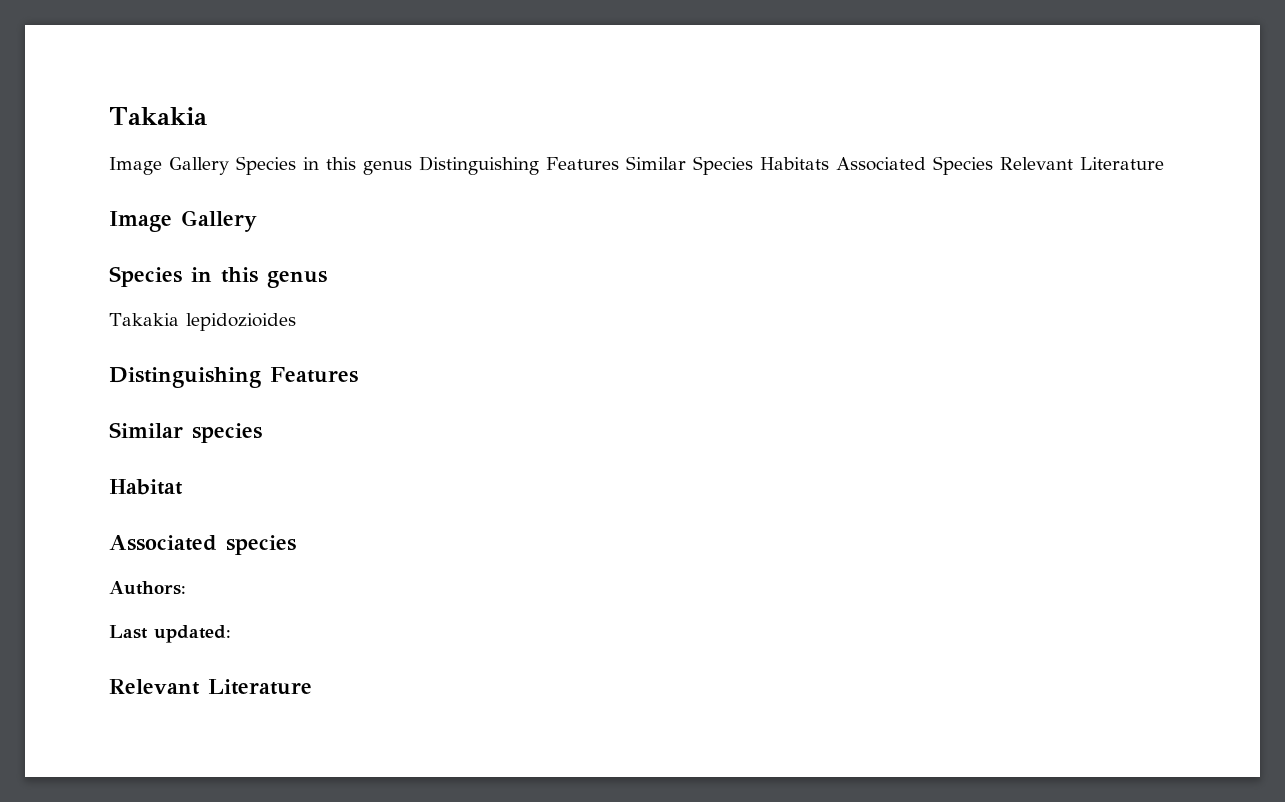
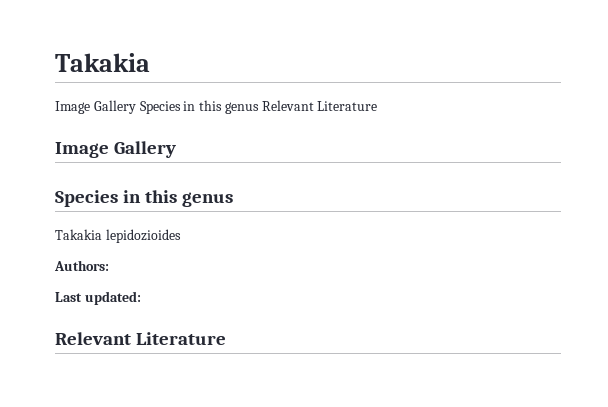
[419,156,993,175] Distinguishing Features Similar Species Habitats Associated Species -> (259, 108) none
[109,367,358,388] [109,422,262,443] [109,479,183,495] [109,535,296,555] // Distinguishing Features // Similar species // Habitat // Associated species -> (181, 236) none

